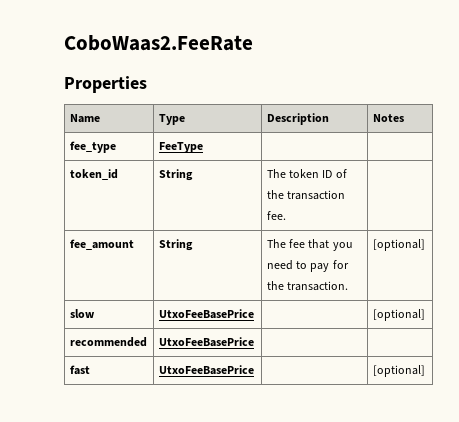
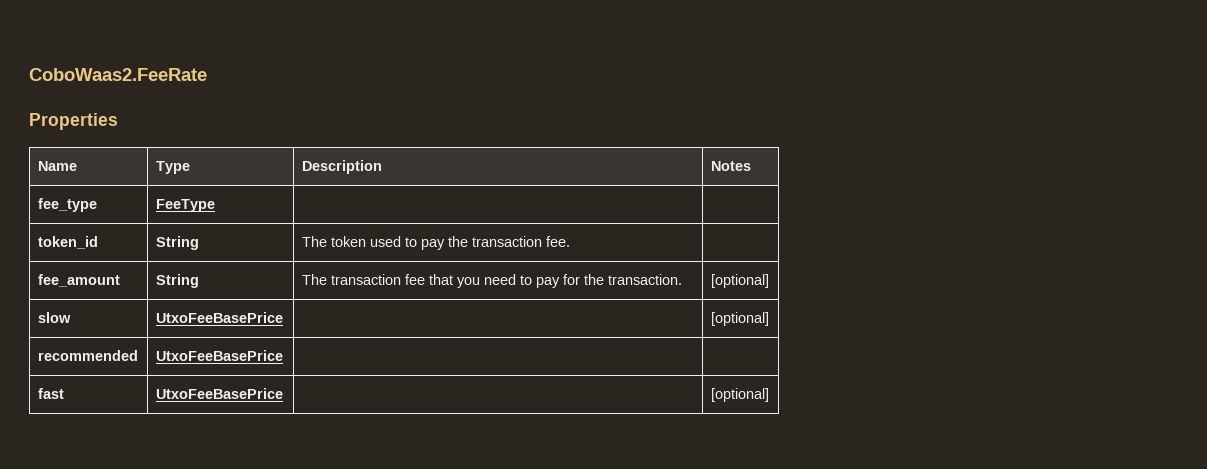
[322,169,347,178] ID of -> [369,236,445,250] used to pay
(286, 243) none -> [330,274,401,285] transaction

